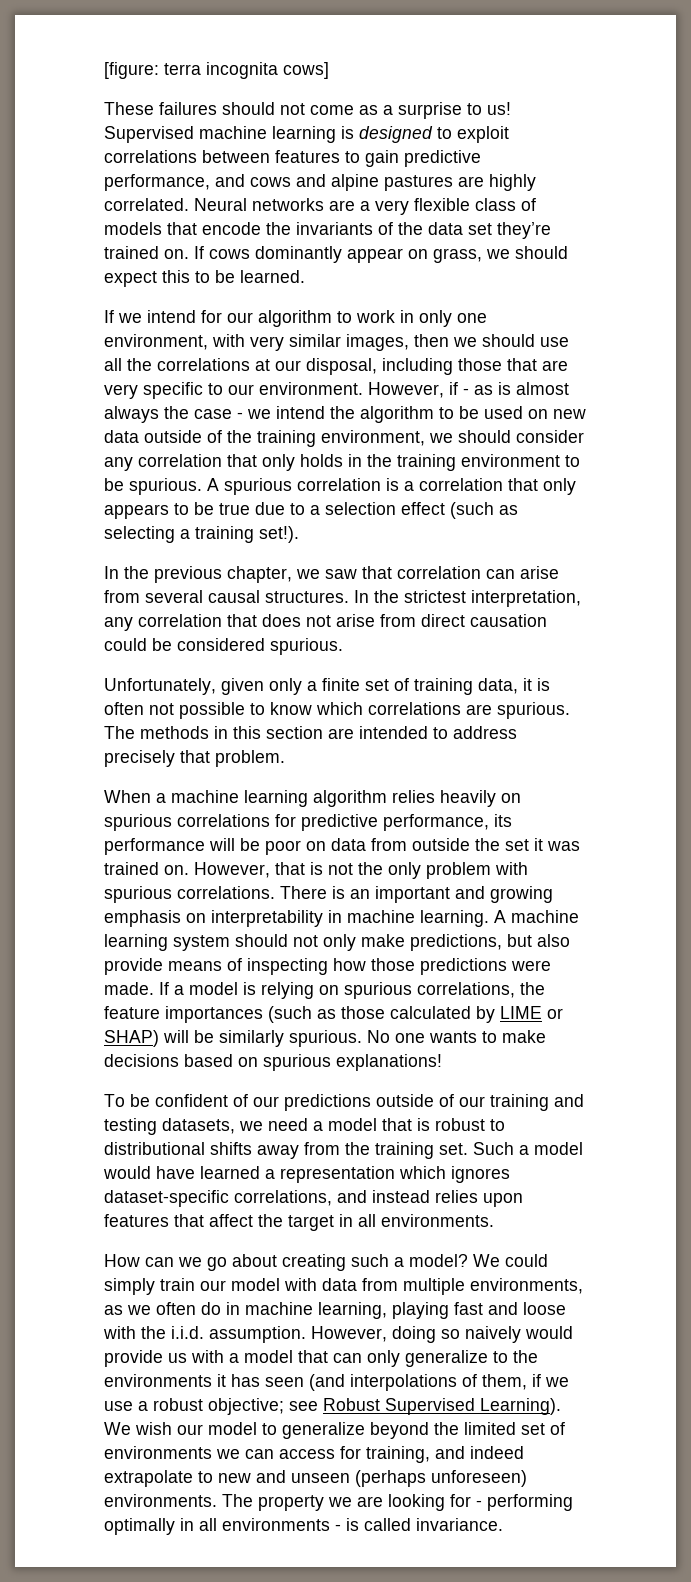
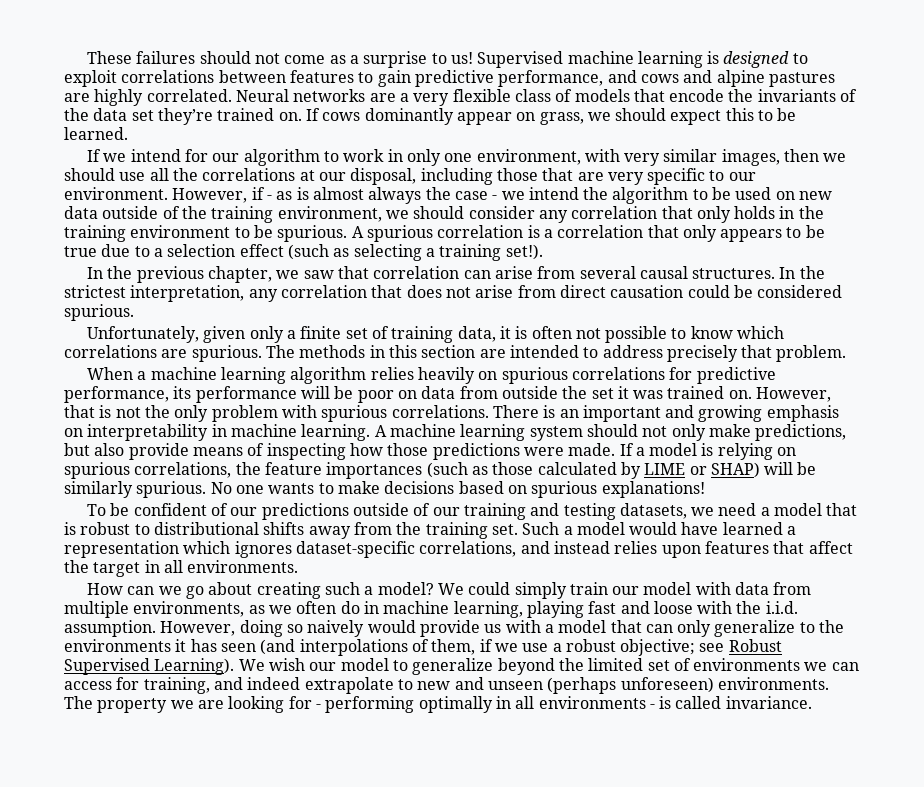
[104,62,329,79] [figure: terra incognita cows] // -> (86, 57) none

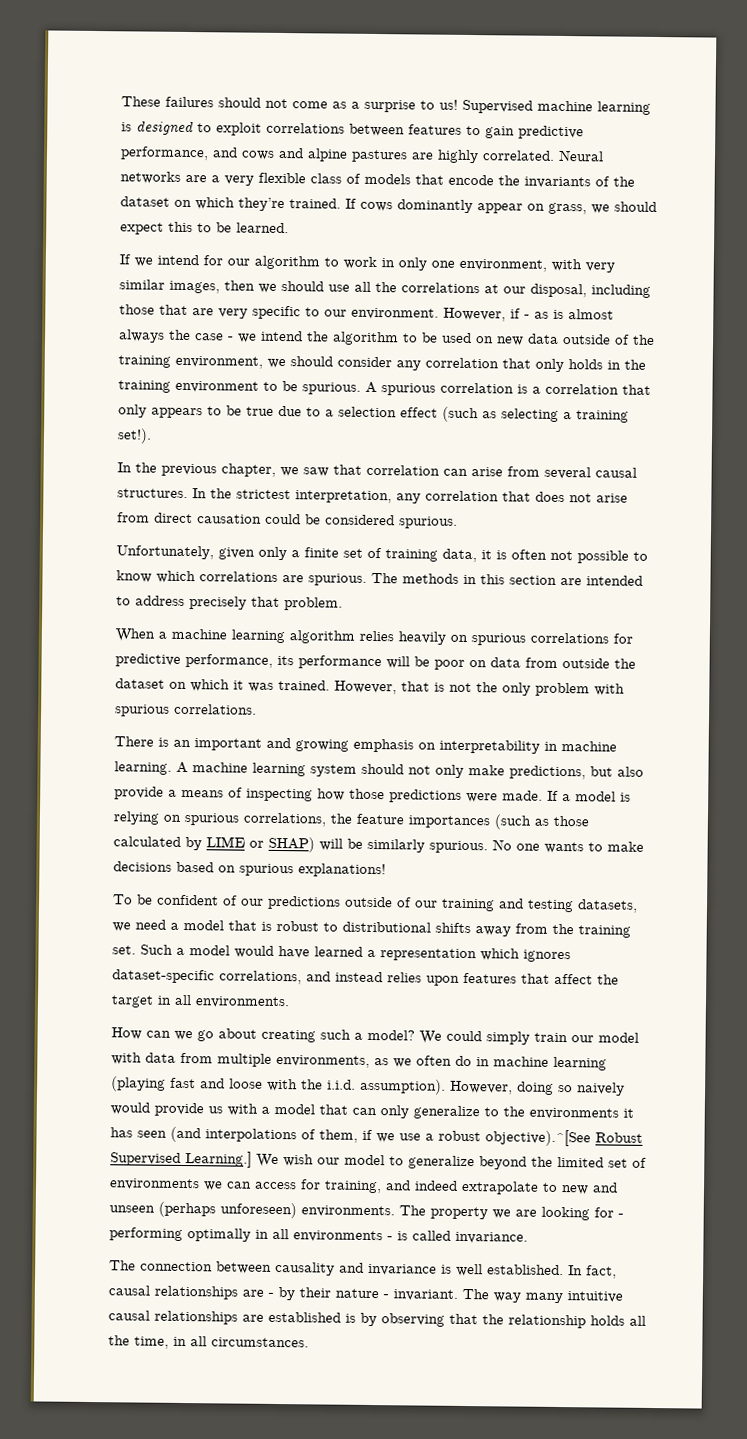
[93,108,302,125] data set they’re trained on. -> [120,196,341,212] dataset on which they’re trained.
[591,386,752,399] set it was trained on. -> [115,678,330,692] dataset on which it was trained.
(489, 411) none -> (257, 709) //
(189, 451) none -> [168,789,177,797] a
[453,601,584,618] learning, playing -> [553,1056,607,1071] [111,1076,166,1092] learning (playing
[64,620,156,637] assumption. -> [360,1078,446,1095] assumption).
[620,639,725,656] objective; see -> [485,1129,591,1147] objective).^[See
[154,658,235,675] Learning). -> [185,1151,252,1168] Learning.]
(812, 702) none -> [109,1260,617,1279] [108,1285,623,1304] [108,1310,646,1329] [108,1335,309,1349] // The connection between causality and invariance is well established. In fact, causal relationships are - by their nature - invariant. The way many intuitive causal relationships are established is by observing that the relationship holds all the time, in all circumstances.

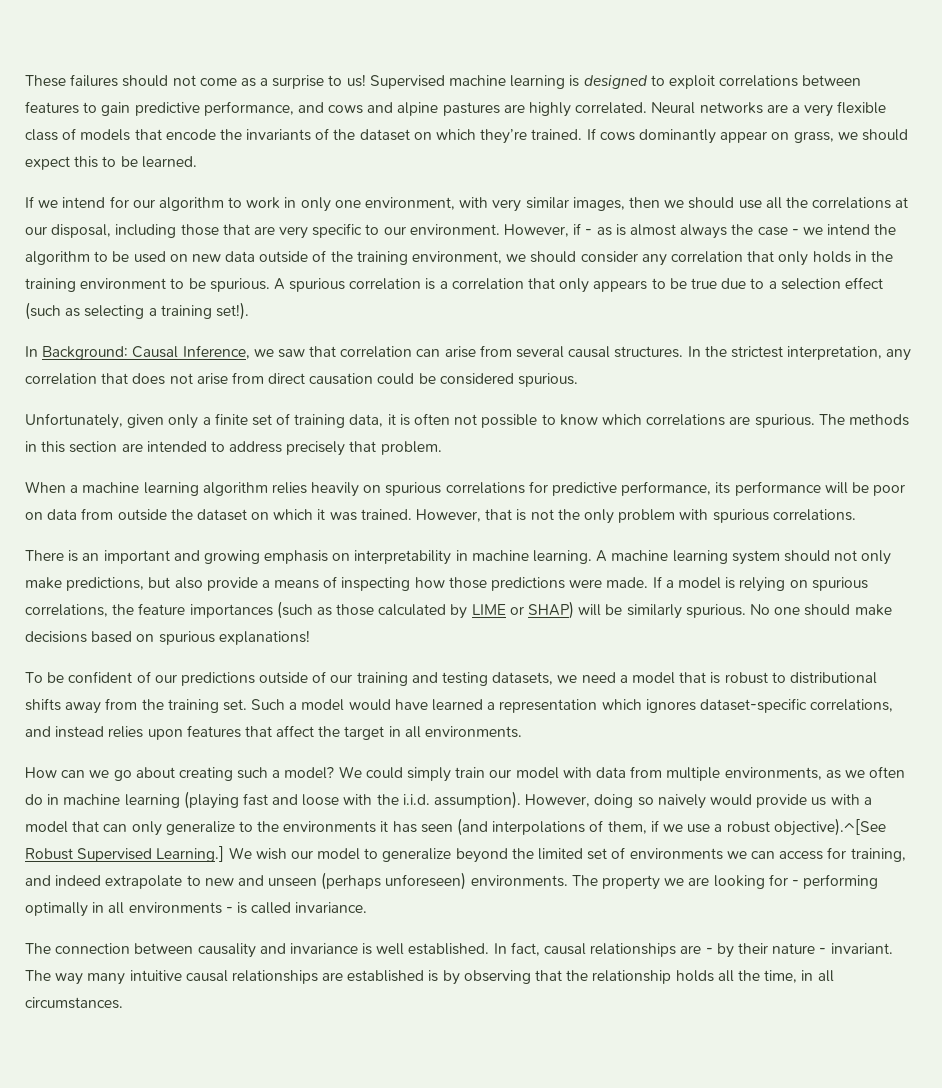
[135,462,276,477] the previous chapter, -> [42,345,250,360] Background: Causal Inference,
[544,841,603,854] wants to -> [804,604,851,616] should

